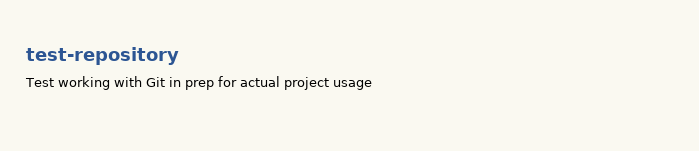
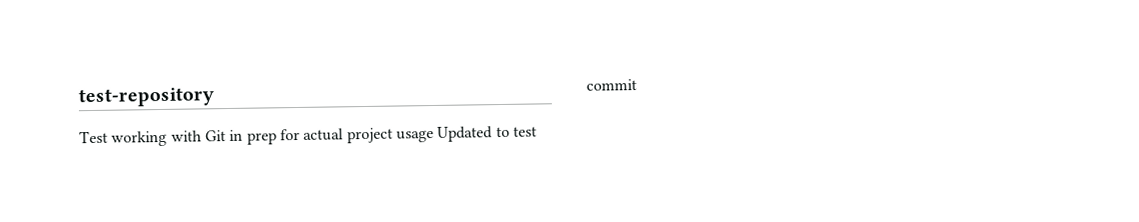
(372, 85) none -> [437,126,537,142] [586,79,637,91] Updated to test commit

